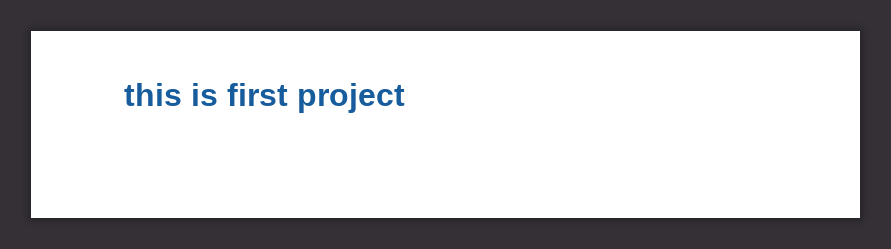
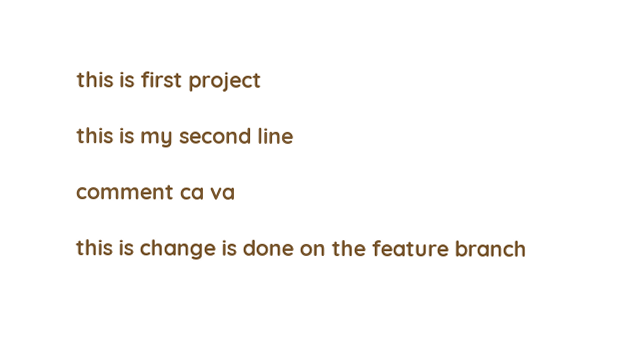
(405, 98) none -> [76,127,294,148] [75,184,235,200] [75,239,527,260] // this is my second line // comment ca va // this is change is done on the feature branch

